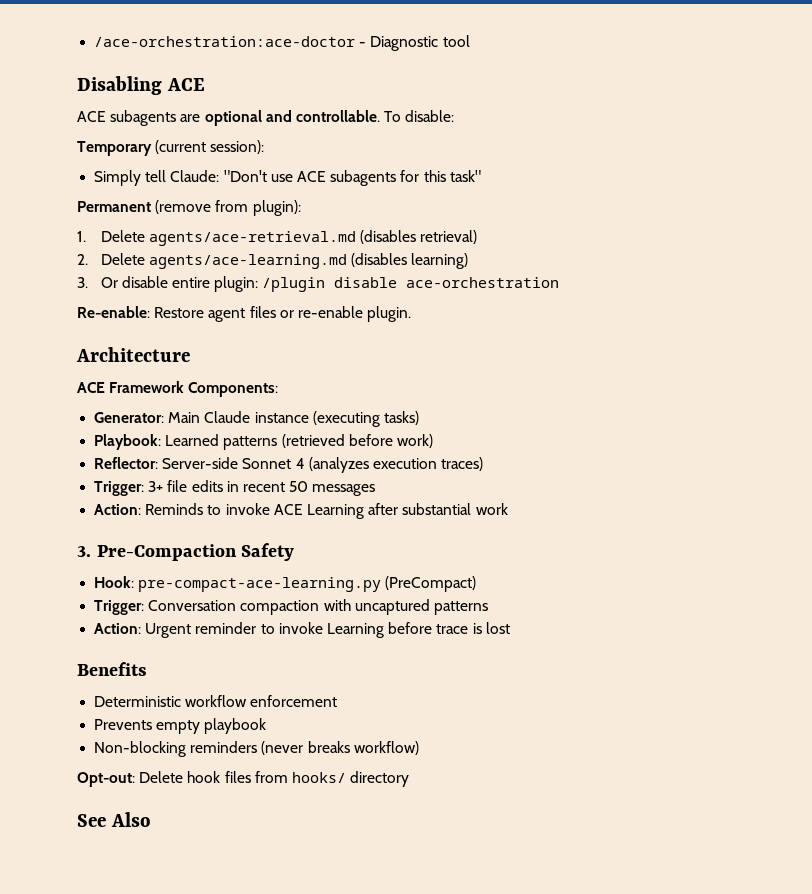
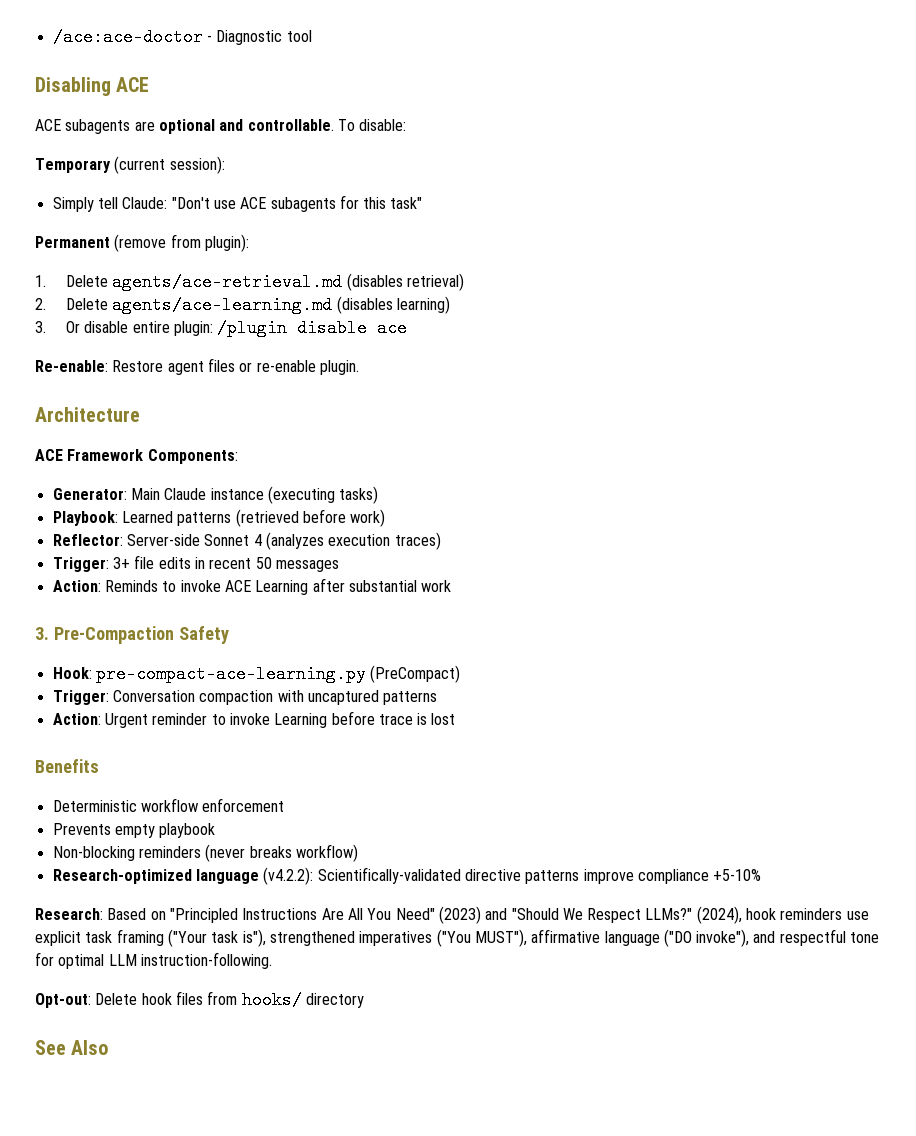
[94,36,356,47] /ace-orchestration:ace-doctor -> [52,28,203,46] /ace:ace-doctor
[406,277,560,288] ace-orchestration -> [377,319,408,337] ace
(419, 748) none -> [52,867,762,885] [35,906,869,924] [35,929,880,947] [35,952,272,969] // Research-optimized language (v4.2.2): Scientifically-validated directive patterns improve compliance +5-10% // Research: Based on "Principled Instructions Are All You Need" (2023) and "Should We Respect LLMs?" (2024), hook reminders use explicit task framing ("Your task is"), strengthened imperatives ("You MUST"), affirmative language ("DO invoke"), and respectful tone for optimal LLM instruction-following.

